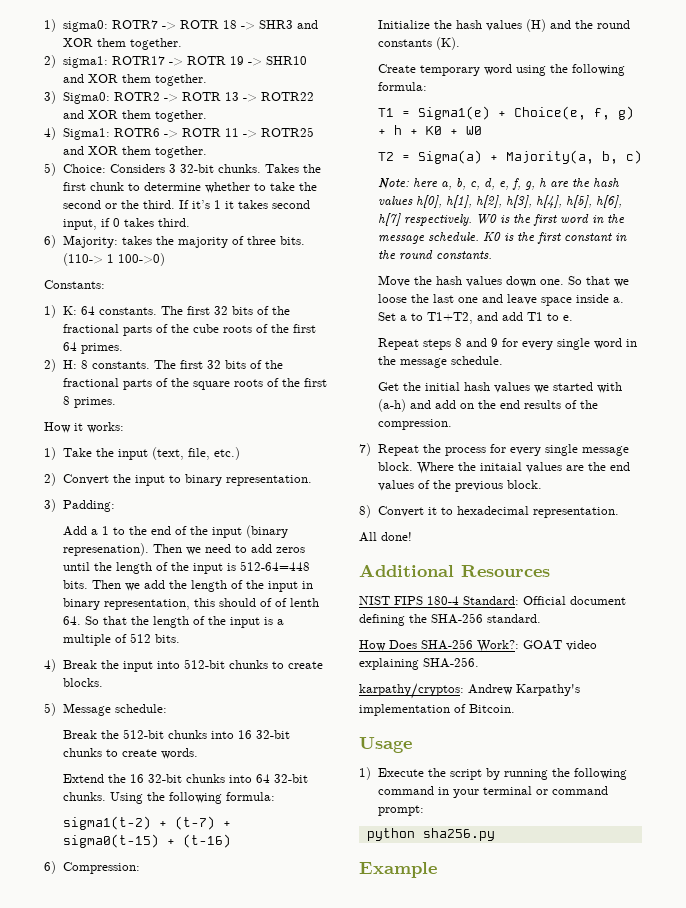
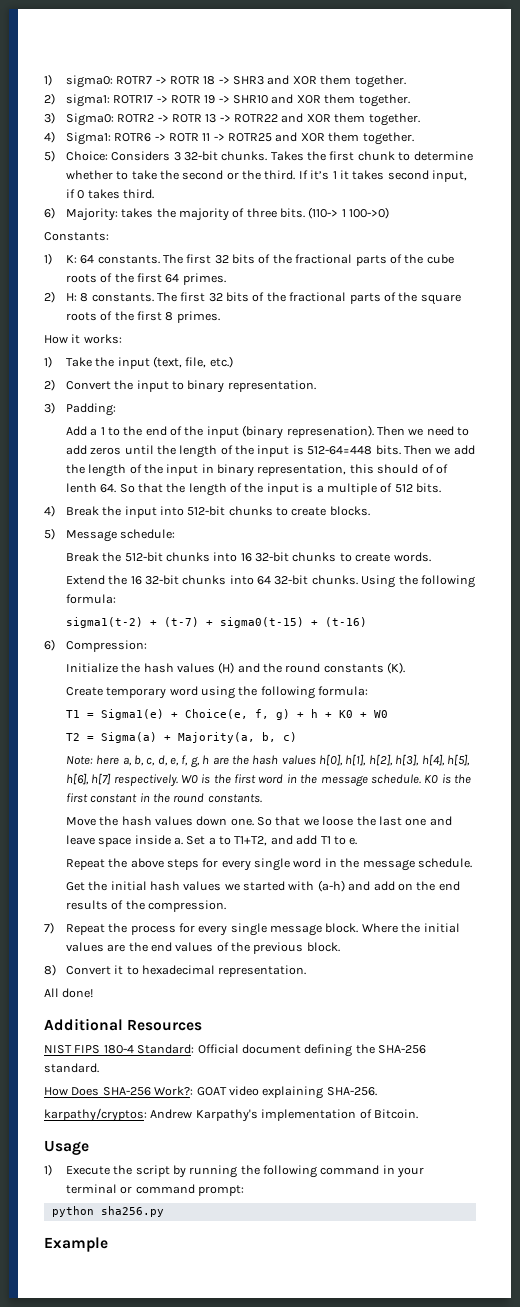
[422,338,498,350] steps 8 and 9 -> [108,858,199,870] the above steps
[479,462,522,471] initaial -> [423,923,460,933] initial

